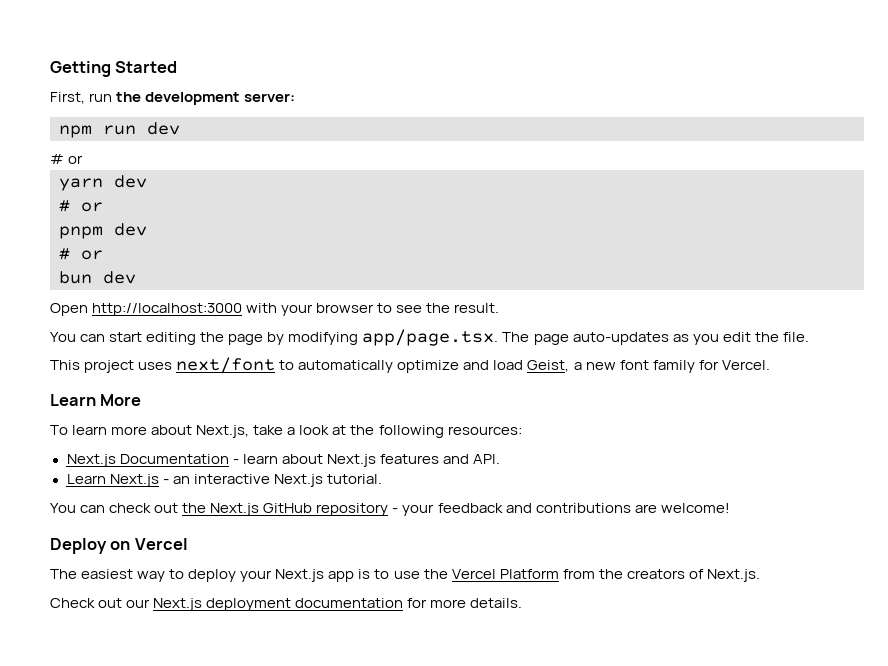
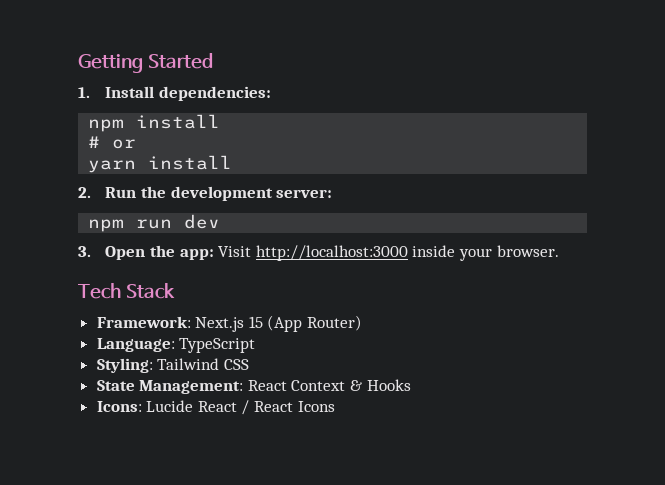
[50,92,113,104] First, run -> [78,86,271,101] [88,114,221,132] [88,136,137,149] [88,155,233,173] [78,187,137,198] 1. Install dependencies: // npm install // # or // yarn install // 2. Run
[50,154,84,164] [59,175,147,191] [59,200,103,212] [59,223,147,239] [59,248,103,260] [59,271,136,284] [50,303,500,316] [50,329,809,346] [50,357,770,374] [50,394,142,406] [50,425,522,438] [66,454,500,467] [66,474,382,487] [50,503,730,516] [50,538,188,554] [50,569,760,582] [50,598,523,611] # or // yarn dev // # or // pnpm dev // # or // bun dev // Open http://localhost:3000 with your browser to see the result. // You can start editing the page by modifying app/page.tsx. The page auto-updates as you edit the file. // This project uses next/font to automatically optimize and load Geist, a new font family for Vercel. // Learn More // To learn more about Next.js, take a look at the following resources: // Next.js Documentation - learn about Next.js features and API. // Learn Next.js - an interactive Next.js tutorial. // You can check out the Next.js GitHub repository - your feedback and contributions are welcome! // Deploy on Vercel // The easiest way to deploy your Next.js app is to use the Vercel Platform from the creators of Next.js. // Check out our Next.js deployment documentation for more details. -> [78,245,559,261] [78,283,175,299] [96,315,363,332] [96,338,256,353] [96,358,249,373] [96,379,411,394] [96,400,335,415] 3. Open the app: Visit http://localhost:3000 inside your browser. // Tech Stack // Framework: Next.js 15 (App Router) // Language: TypeScript // Styling: Tailwind CSS // State Management: React Context & Hooks // Icons: Lucide React / React Icons

